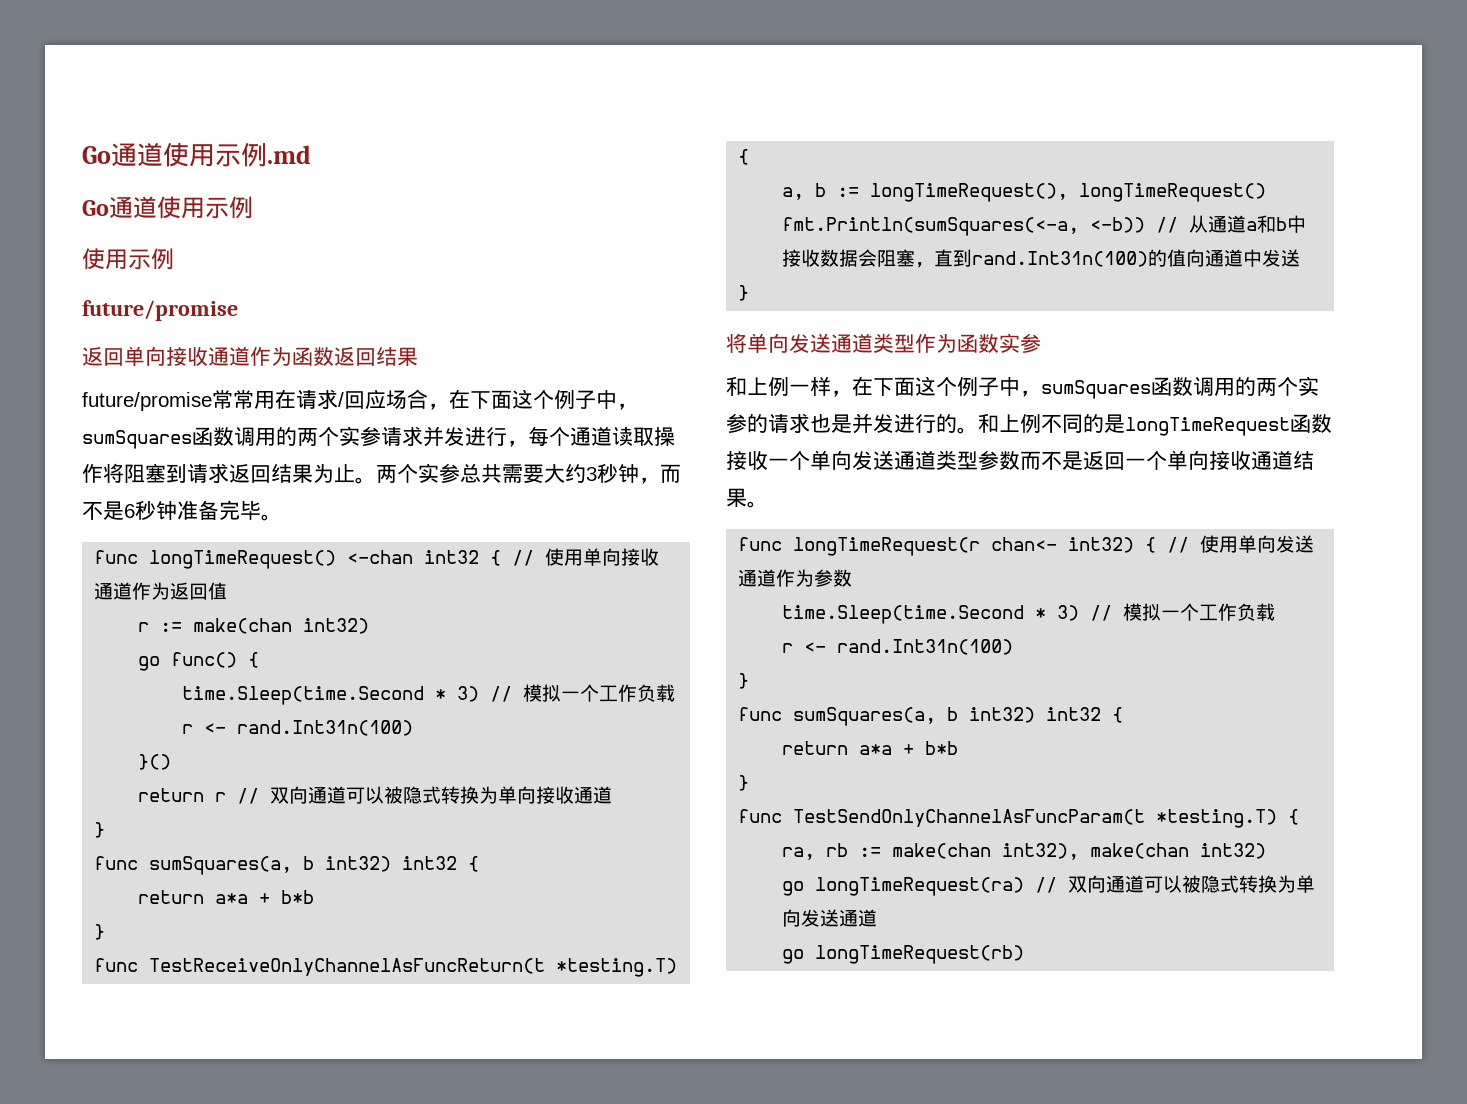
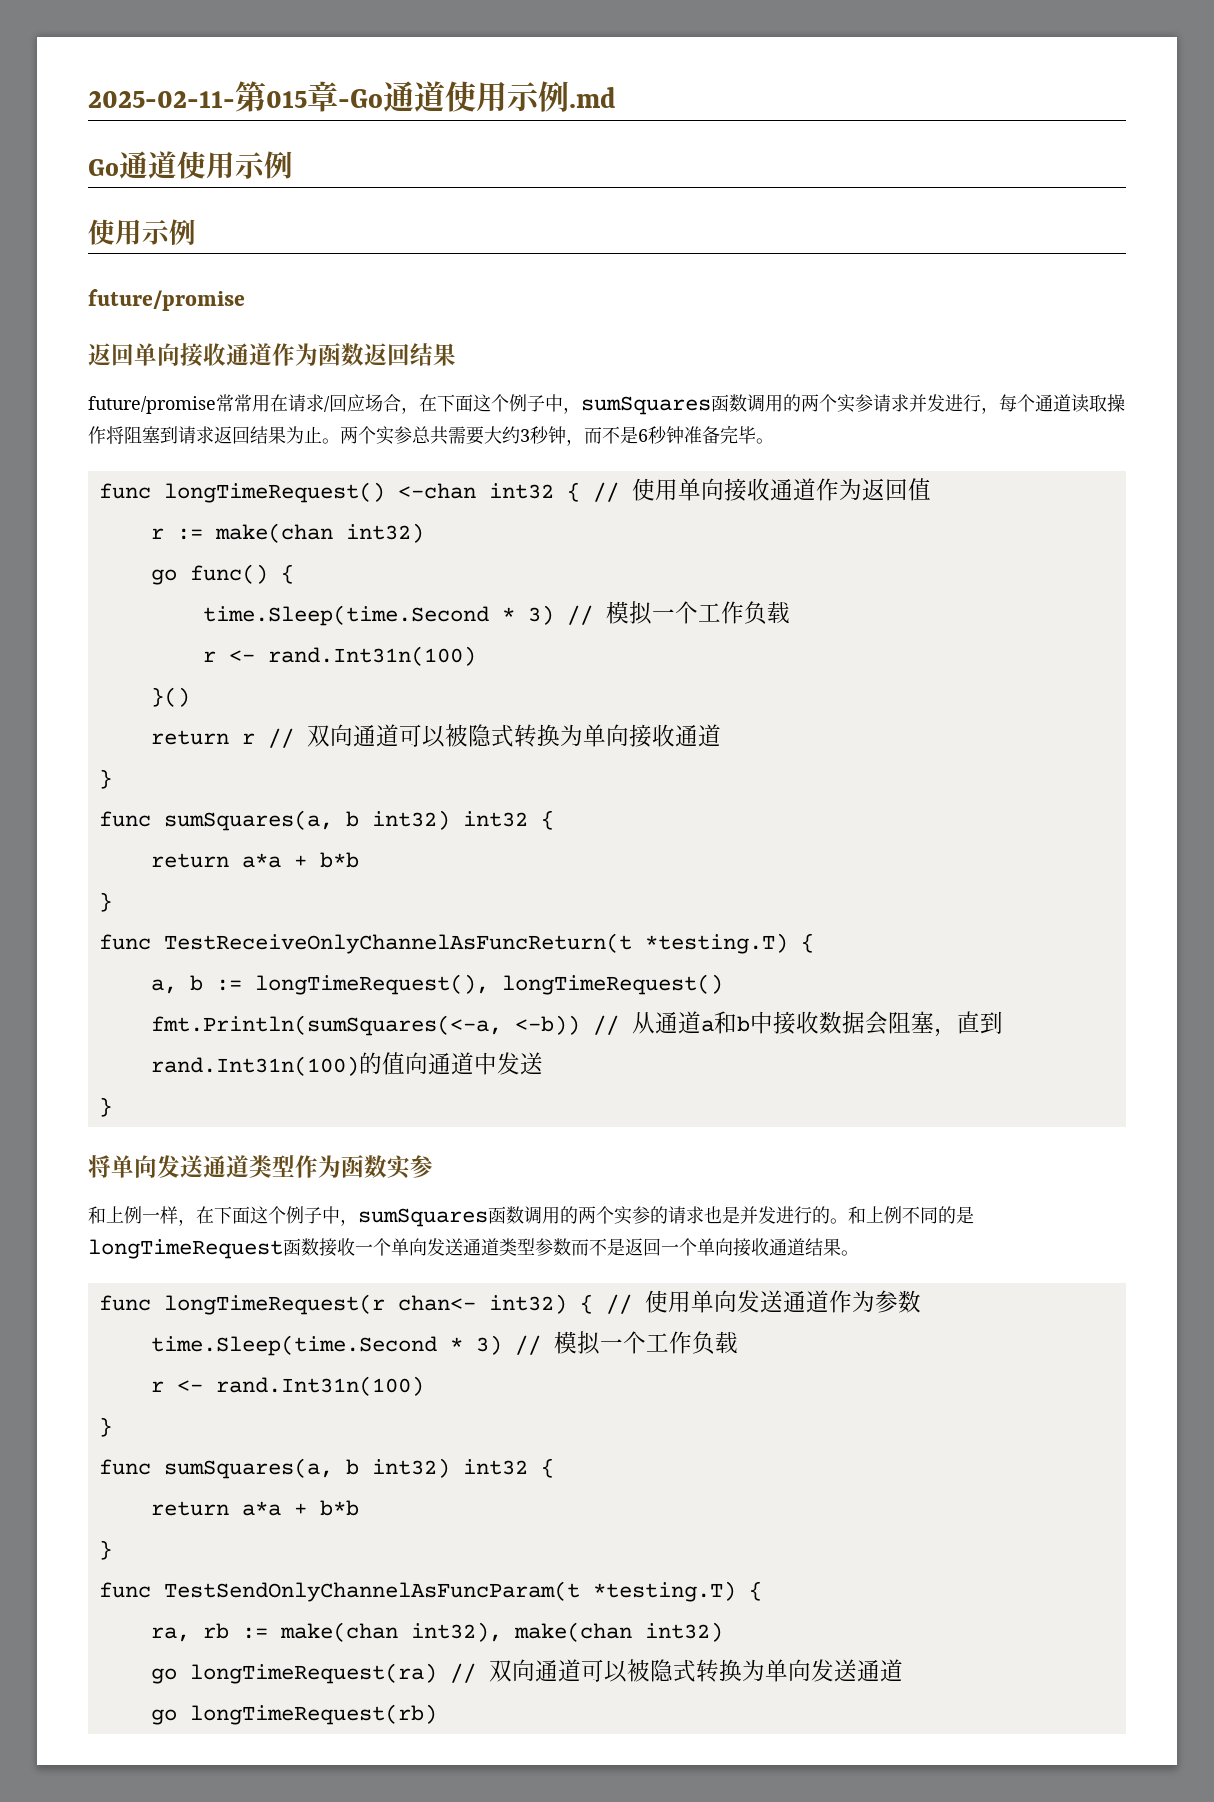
[82,146,111,164] Go -> [88,81,383,112] 2025-02-11-第015章-Go

